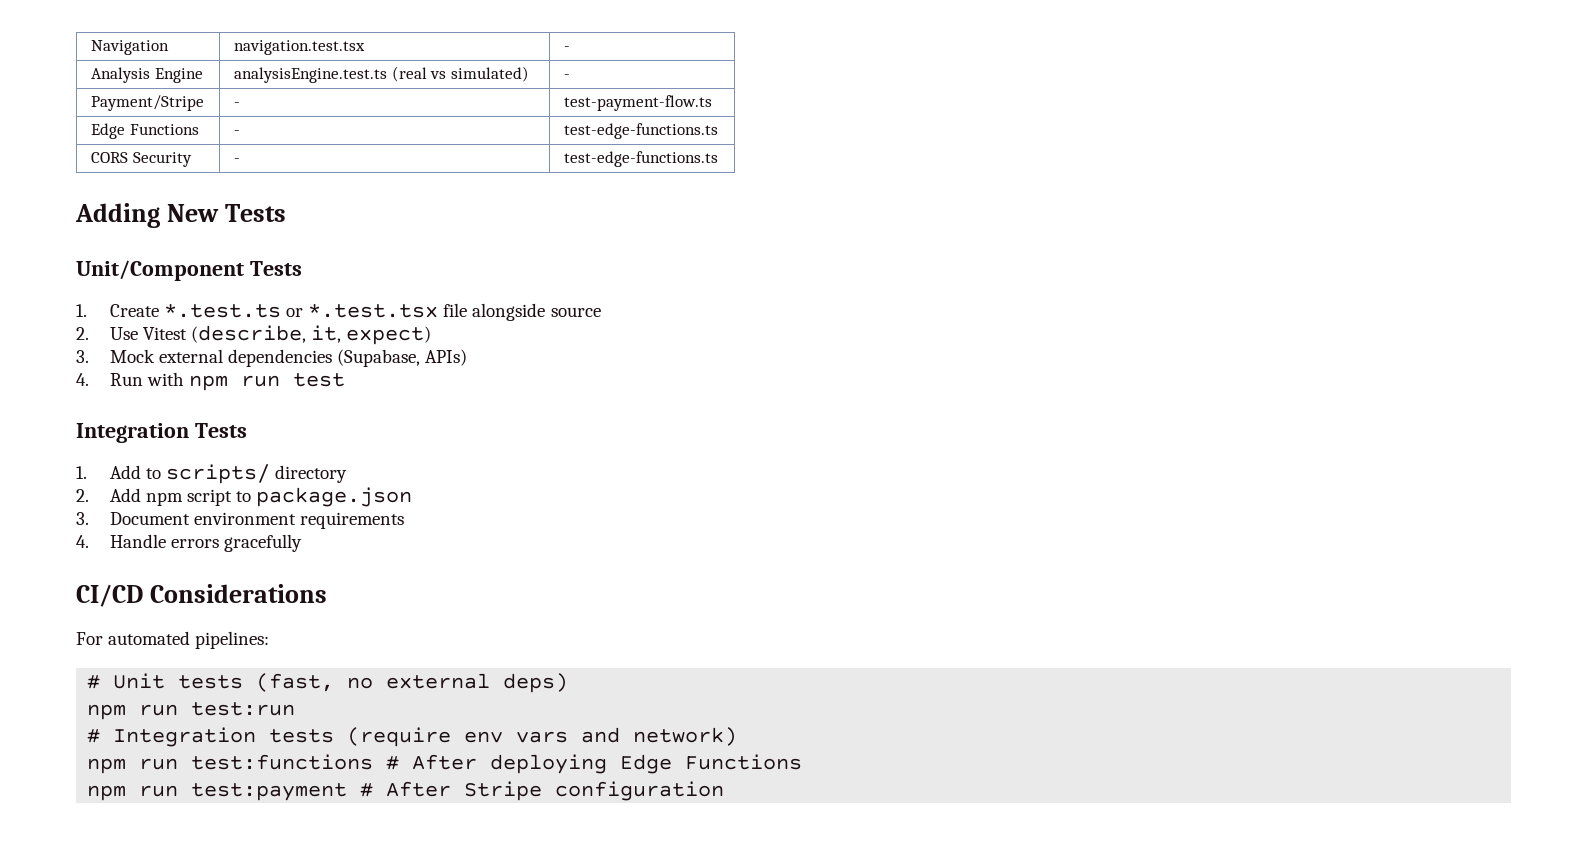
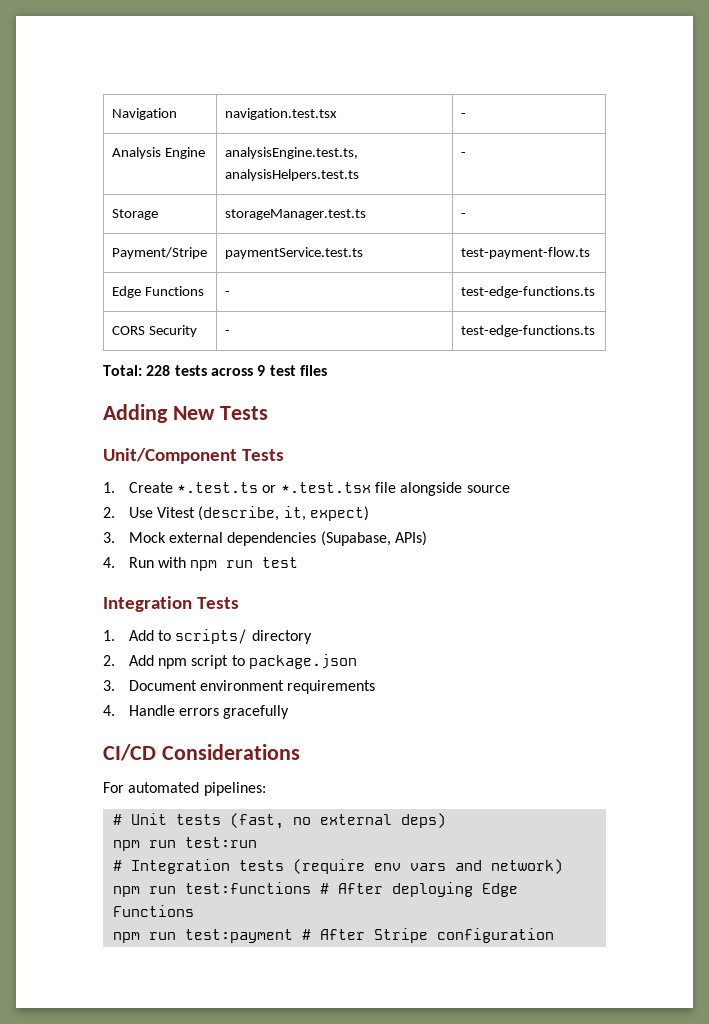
[233,66,529,83] analysisEngine.test.ts (real vs simulated) -> [224,147,358,159] [224,169,359,181] [460,152,466,157] [111,209,158,220] [224,209,366,220] analysisEngine.test.ts, analysisHelpers.test.ts | - // Storage | storageManager.test.ts
[233,102,240,107] - -> [224,247,363,259] paymentService.test.ts
(718, 159) none -> [103,365,327,376] // Total: 228 tests across 9 test files

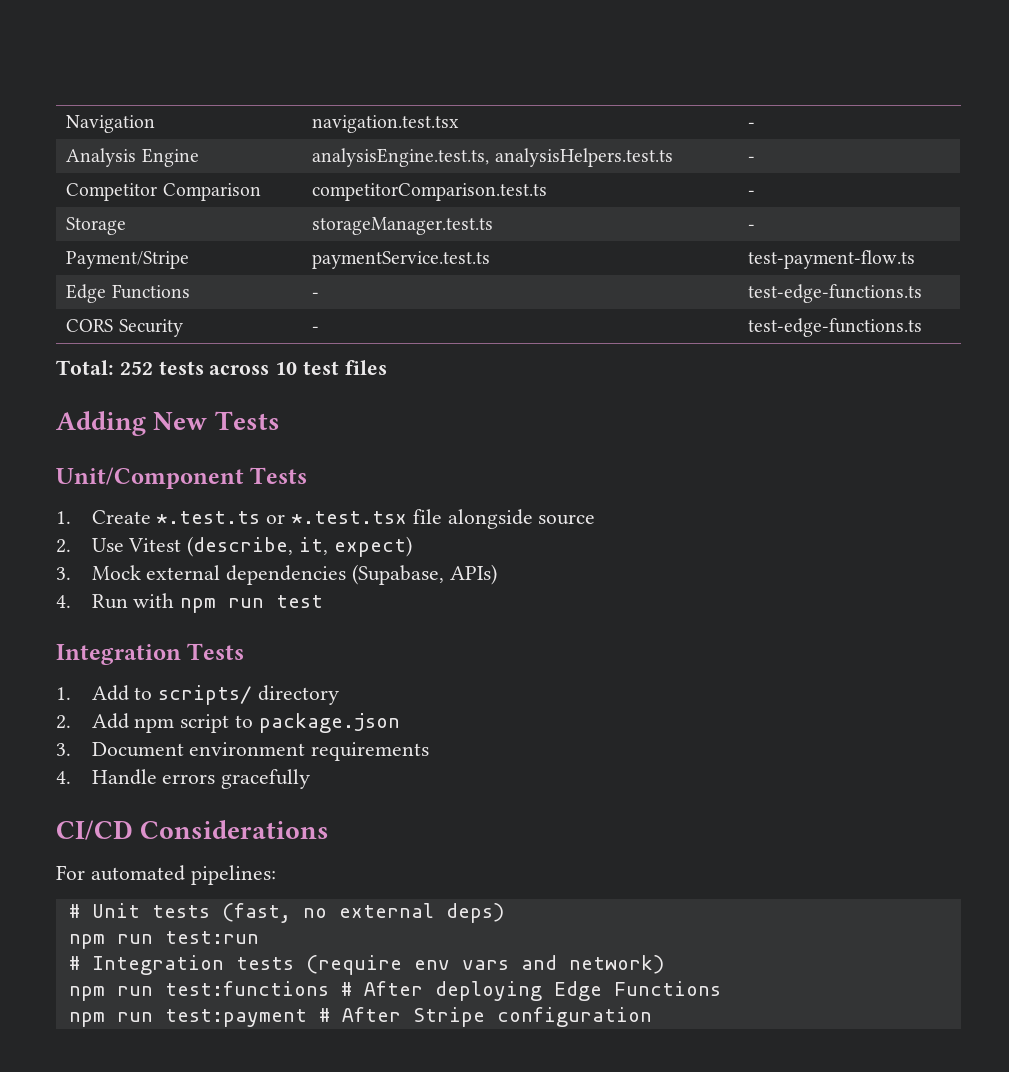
(466, 154) none -> [66,183,261,201] [312,183,548,201] [748,190,756,196] // Competitor Comparison | competitorComparison.test.ts | -
[146,365,171,376] 228 -> [119,361,153,375] 252
[257,365,266,376] 9 -> [275,362,298,375] 10

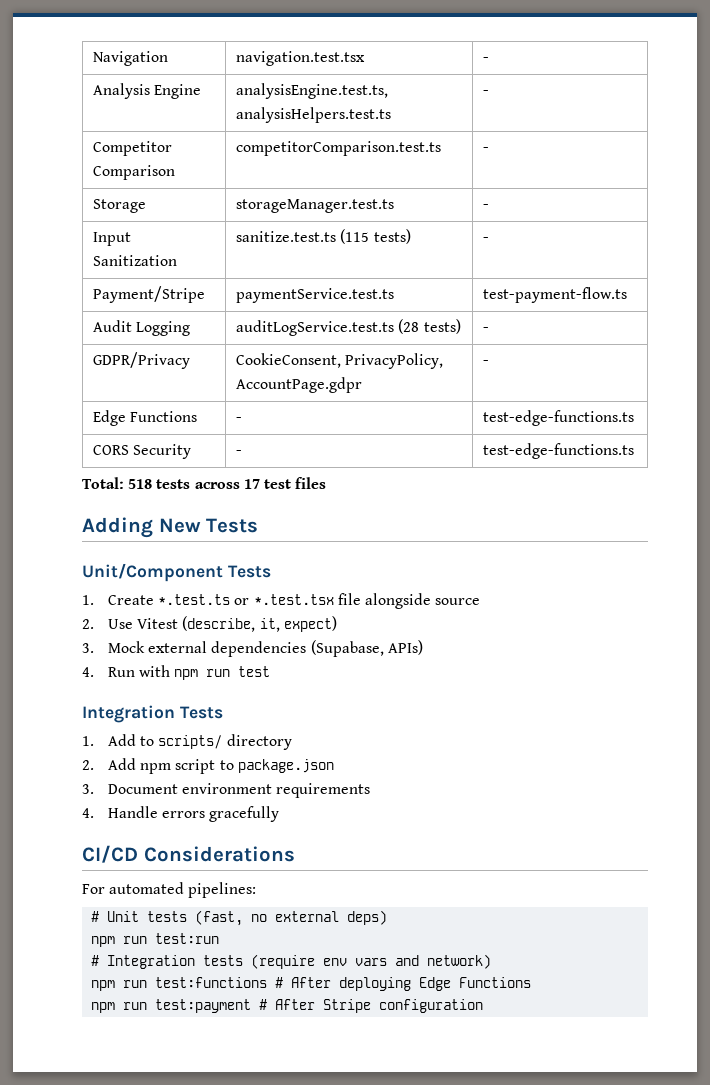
[66,251,190,269] [312,251,491,269] [748,250,916,269] Payment/Stripe | paymentService.test.ts | test-payment-flow.ts -> [93,232,132,246] [93,255,178,266] [236,229,411,244] [483,237,490,242] [93,286,206,303] [236,288,395,303] [483,287,628,303] [93,320,191,336] [236,319,461,336] [483,327,490,332] [93,352,191,369] [236,353,444,369] [236,377,363,393] [483,360,490,365] Input Sanitization | sanitize.test.ts (115 tests) | - // Payment/Stripe | paymentService.test.ts | test-payment-flow.ts // Audit Logging | auditLogService.test.ts (28 tests) | - // GDPR/Privacy | CookieConsent, PrivacyPolicy, AccountPage.gdpr | -
[119,361,153,375] 252 -> [128,479,153,489] 518
[275,362,298,375] 10 -> [243,479,260,489] 17

